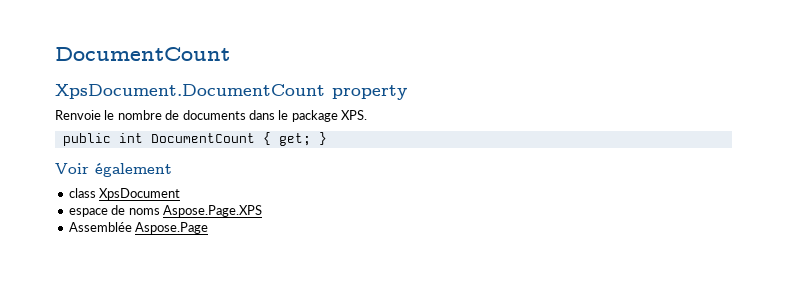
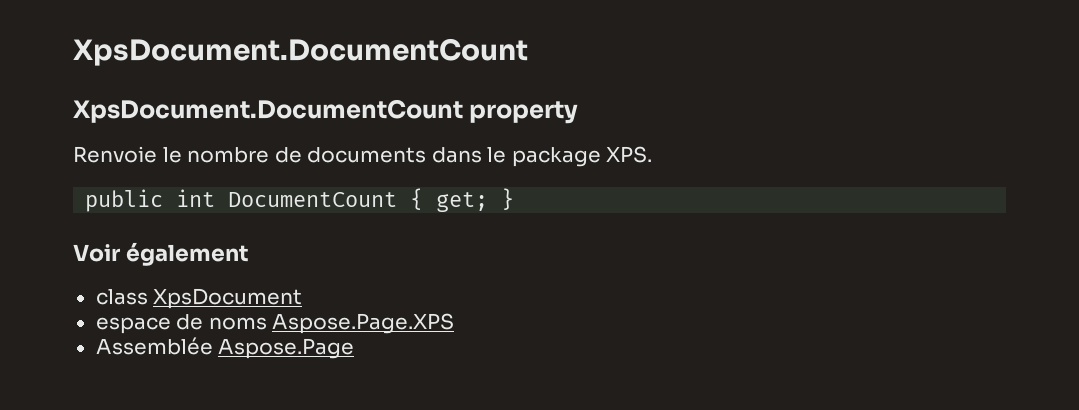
[55,47,230,61] DocumentCount -> [73,38,528,66] XpsDocument.DocumentCount

